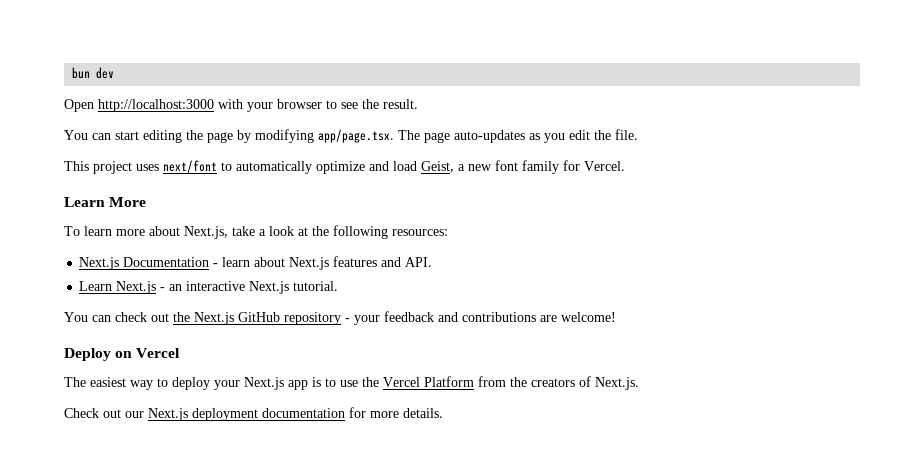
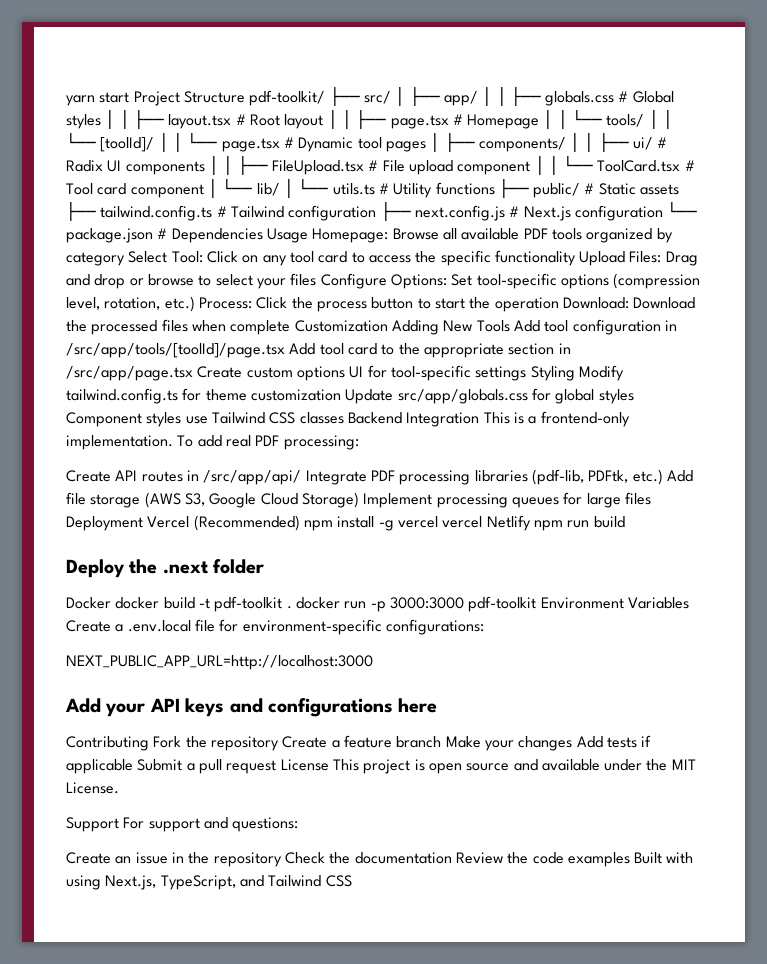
[72,67,115,79] [64,99,418,112] [64,129,638,143] [64,160,625,174] [64,197,147,207] [64,225,448,239] [79,256,433,270] [79,281,339,294] [64,311,616,325] [64,348,181,361] [64,376,639,390] [64,407,443,421] bun dev // Open http://localhost:3000 with your browser to see the result. // You can start editing the page by modifying app/page.tsx. The page auto-updates as you edit the file. // This project uses next/font to automatically optimize and load Geist, a new font family for Vercel. // Learn More // To learn more about Next.js, take a look at the following resources: // Next.js Documentation - learn about Next.js features and API. // Learn Next.js - an interactive Next.js tutorial. // You can check out the Next.js GitHub repository - your feedback and contributions are welcome! // Deploy on Vercel // The easiest way to deploy your Next.js app is to use the Vercel Platform from the creators of Next.js. // Check out our Next.js deployment documentation for more details. -> [66,86,674,106] [66,109,674,129] [66,132,668,152] [66,155,695,175] [66,178,680,198] [66,201,698,221] [66,228,673,243] [66,250,698,266] [66,273,701,289] [66,296,696,312] [66,319,677,335] [66,343,571,358] [66,365,624,381] [66,388,634,404] [66,411,630,427] [66,435,359,450] [66,469,693,485] [66,492,651,508] [66,515,625,531] [66,559,265,578] [66,596,689,612] [66,619,484,635] [66,655,373,670] [65,698,438,717] [66,735,652,751] [66,759,696,774] [66,782,119,794] [66,817,299,832] [66,852,694,867] [66,875,352,890] yarn start Project Structure pdf-toolkit/ ├── src/ │ ├── app/ │ │ ├── globals.css # Global styles │ │ ├── layout.tsx # Root layout │ │ ├── page.tsx # Homepage │ │ └── tools/ │ │ └── [toolId]/ │ │ └── page.tsx # Dynamic tool pages │ ├── components/ │ │ ├── ui/ # Radix UI components │ │ ├── FileUpload.tsx # File upload component │ │ └── ToolCard.tsx # Tool card component │ └── lib/ │ └── utils.ts # Utility functions ├── public/ # Static assets ├── tailwind.config.ts # Tailwind configuration ├── next.config.js # Next.js configuration └── package.json # Dependencies Usage Homepage: Browse all available PDF tools organized by category Select Tool: Click on any tool card to access the specific functionality Upload Files: Drag and drop or browse to select your files Configure Options: Set tool-specific options (compression level, rotation, etc.) Process: Click the process button to start the operation Download: Download the processed files when complete Customization Adding New Tools Add tool configuration in /src/app/tools/[toolId]/page.tsx Add tool card to the appropriate section in /src/app/page.tsx Create custom options UI for tool-specific settings Styling Modify tailwind.config.ts for theme customization Update src/app/globals.css for global styles Component styles use Tailwind CSS classes Backend Integration This is a frontend-only implementation. To add real PDF processing: // Create API routes in /src/app/api/ Integrate PDF processing libraries (pdf-lib, PDFtk, etc.) Add file storage (AWS S3, Google Cloud Storage) Implement processing queues for large files Deployment Vercel (Recommended) npm install -g vercel vercel Netlify npm run build // Deploy the .next folder // Docker docker build -t pdf-toolkit . docker run -p 3000:3000 pdf-toolkit Environment Variables Create a .env.local file for environment-specific configurations: // NEXT_PUBLIC_APP_URL=http://localhost:3000 // Add your API keys and configurations here // Contributing Fork the repository Create a feature branch Make your changes Add tests if applicable Submit a pull request License This project is open source and available under the MIT License. // Support For support and questions: // Create an issue in the repository Check the documentation Review the code examples Built with using Next.js, TypeScript, and Tailwind CSS

